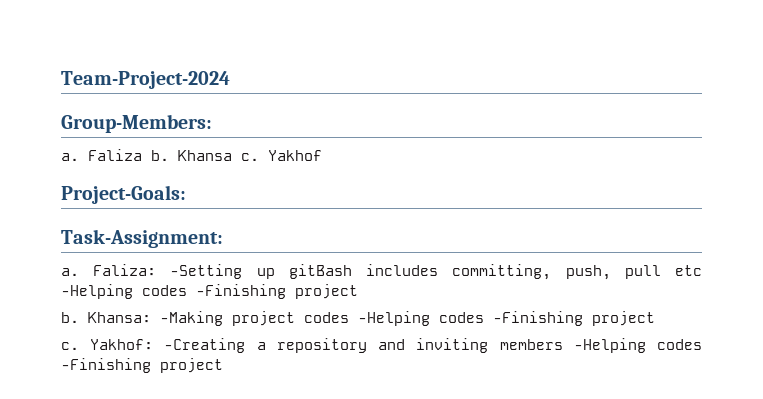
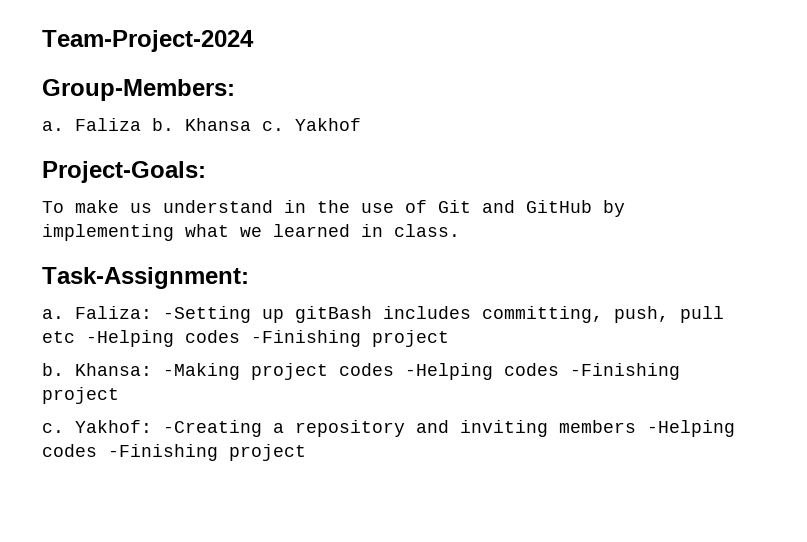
(186, 194) none -> [42,200,625,217] [42,224,460,241] // To make us understand in the use of Git and GitHub by implementing what we learned in class.

